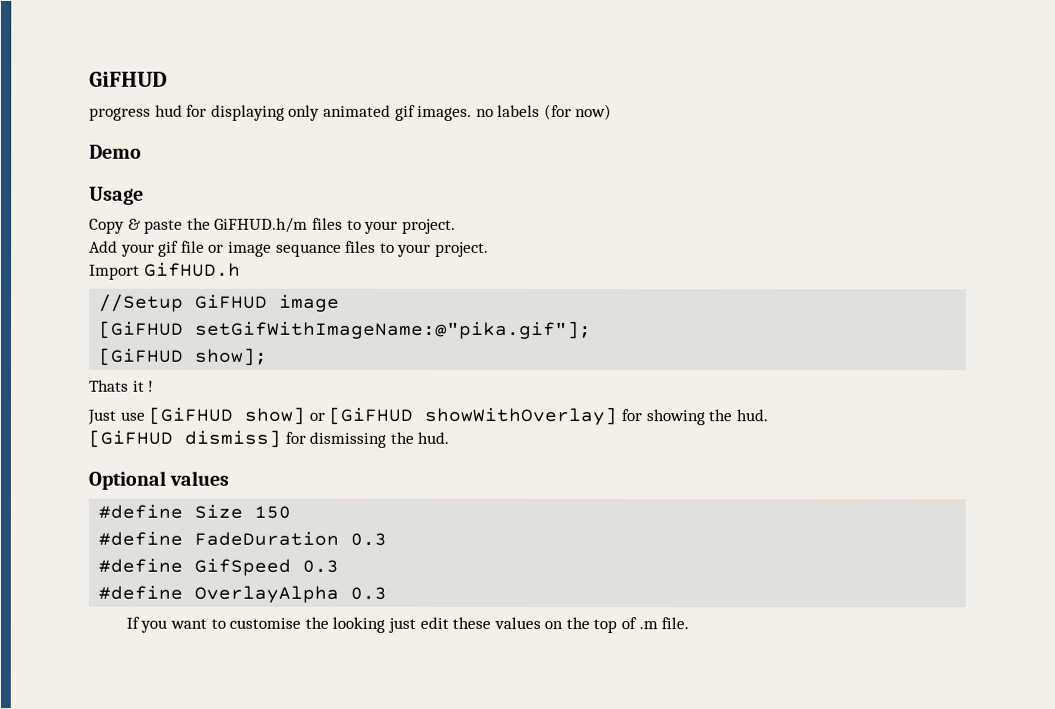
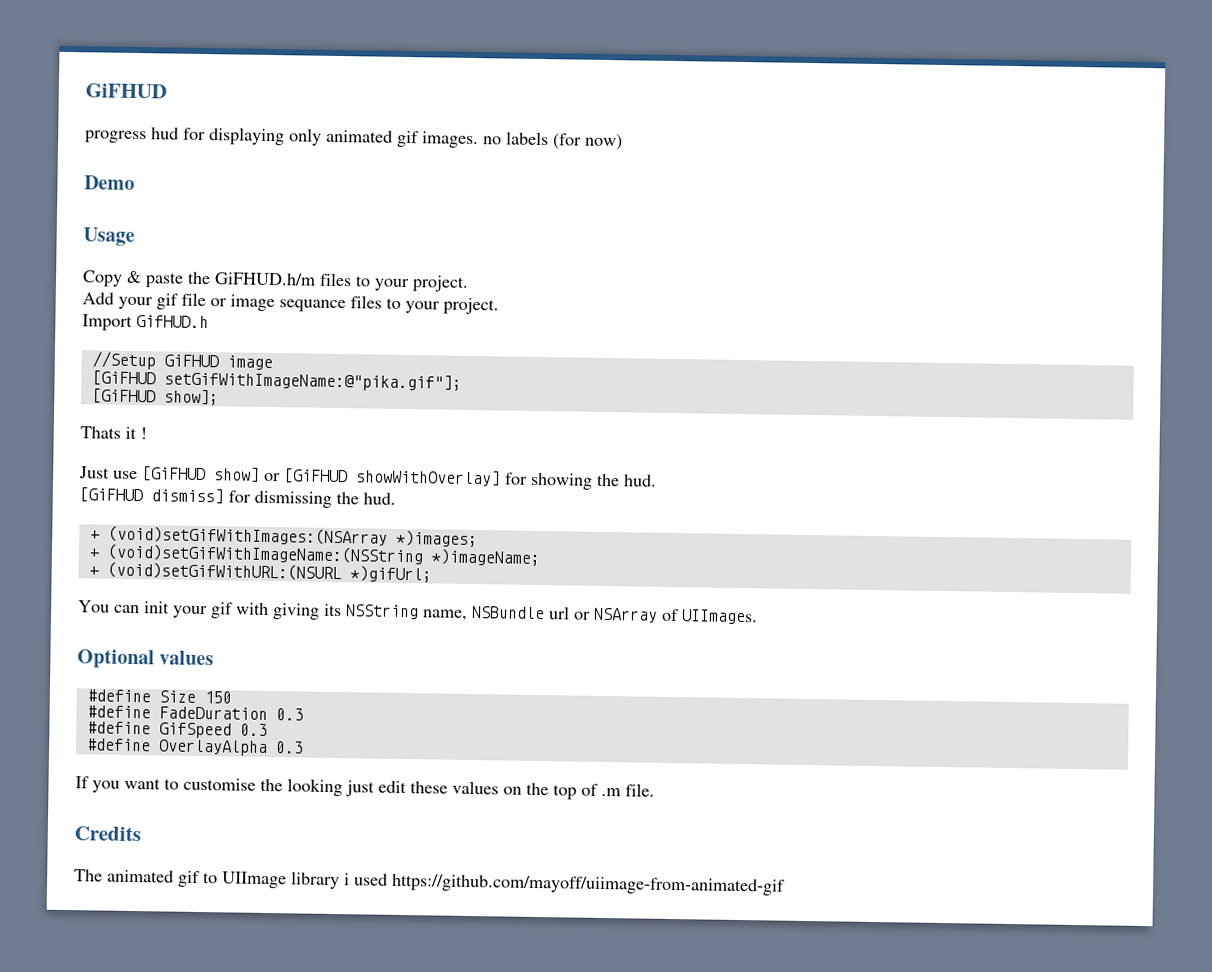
(450, 437) none -> [89,525,478,548] [88,543,541,567] [88,561,432,583] [78,600,758,625] // + (void)setGifWithImages:(NSArray *)images; // + (void)setGifWithImageName:(NSString *)imageName; // + (void)setGifWithURL:(NSURL *)gifUrl; // You can init your gif with giving its NSString name, NSBundle url or NSArray of UIImages.
(690, 623) none -> [74,826,141,842] [74,869,785,896] // Credits // The animated gif to UIImage library i used https://github.com/mayoff/uiimage-from-animated-gif

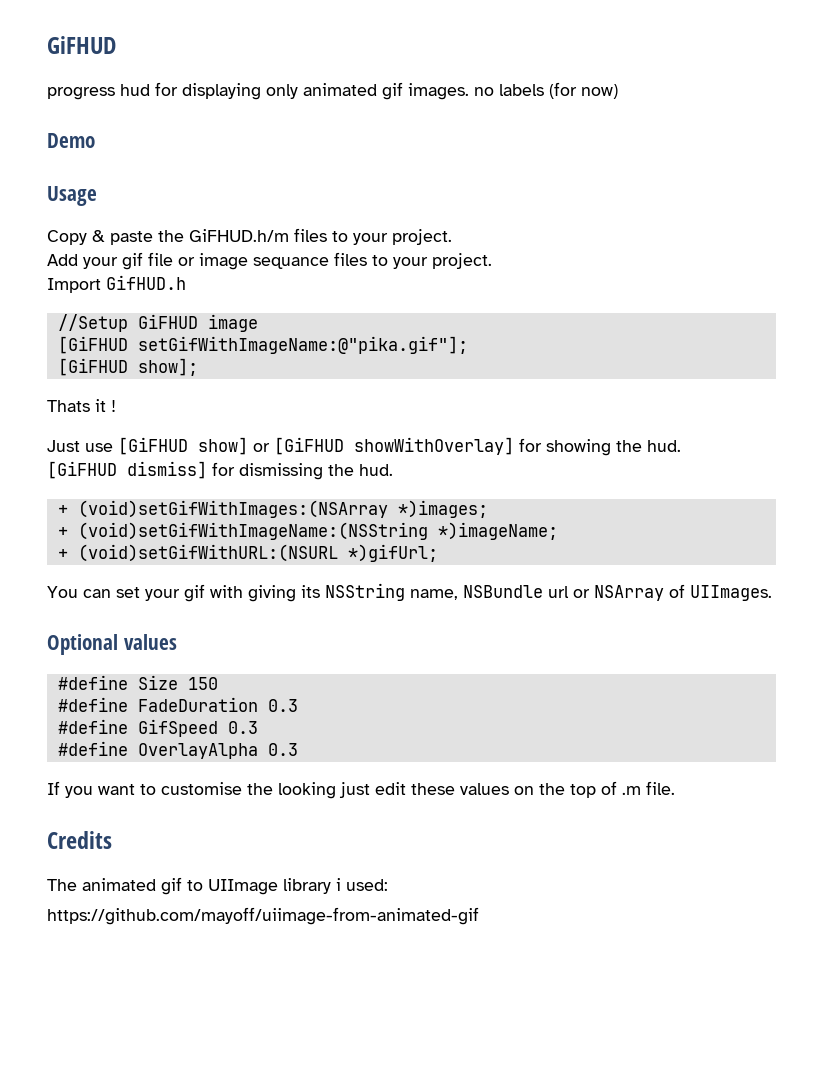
[144,601,170,614] init -> [116,587,140,598] set
[354,873,388,886] used -> [346,879,388,891] used: //

